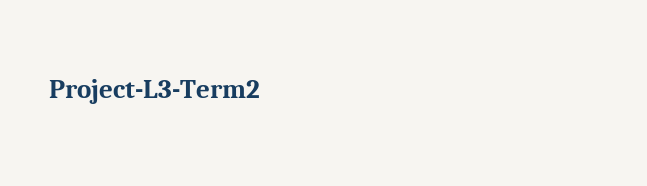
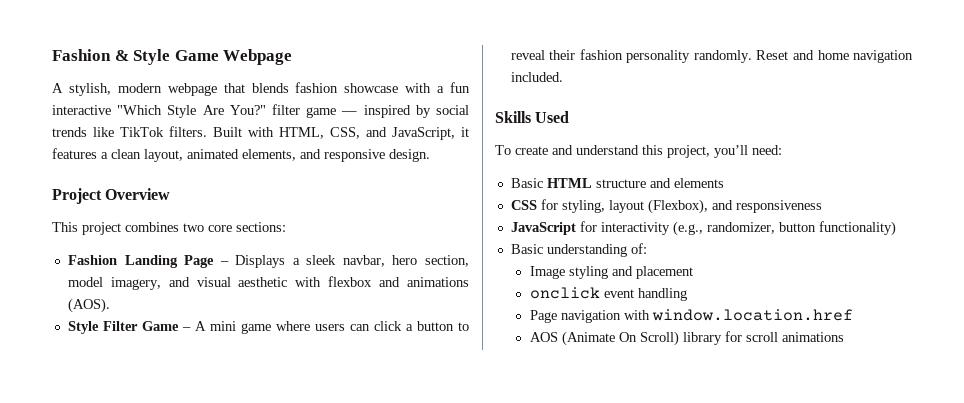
[49,79,260,104] Project-L3-Term2 -> [52,49,293,65] [52,82,470,96] [52,104,469,118] [52,126,469,140] [52,148,430,162] [52,188,171,204] [52,222,286,235] [67,255,469,268] [67,276,470,290] [67,298,110,313] [67,321,469,334] [510,49,914,63] [510,72,563,82] [495,111,570,123] [495,145,782,158] [510,178,724,188] [510,199,822,214] [510,221,896,236] [510,243,647,257] [529,266,693,279] [529,287,687,301] [529,309,853,323] [529,331,844,346] Fashion & Style Game Webpage // A stylish, modern webpage that blends fashion showcase with a fun interactive "Which Style Are You?" filter game — inspired by social trends like TikTok filters. Built with HTML, CSS, and JavaScript, it features a clean layout, animated elements, and responsive design. // Project Overview // This project combines two core sections: // Fashion Landing Page – Displays a sleek navbar, hero section, model imagery, and visual aesthetic with flexbox and animations (AOS). // Style Filter Game – A mini game where users can click a button to reveal their fashion personality randomly. Reset and home navigation included. // Skills Used // To create and understand this project, you’ll need: // Basic HTML structure and elements // CSS for styling, layout (Flexbox), and responsiveness // JavaScript for interactivity (e.g., randomizer, button functionality) // Basic understanding of: // Image styling and placement // onclick event handling // Page navigation with window.location.href // AOS (Animate On Scroll) library for scroll animations

